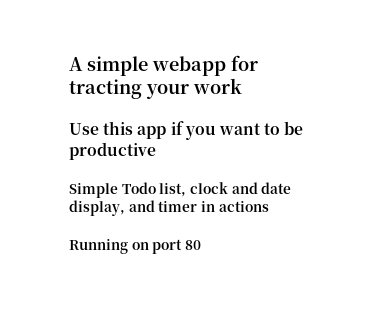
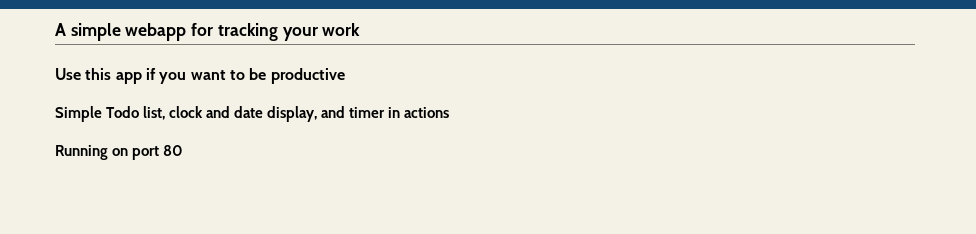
[69,79,142,99] tracting -> [217,23,278,41] tracking

